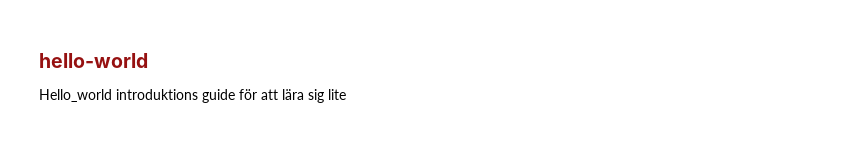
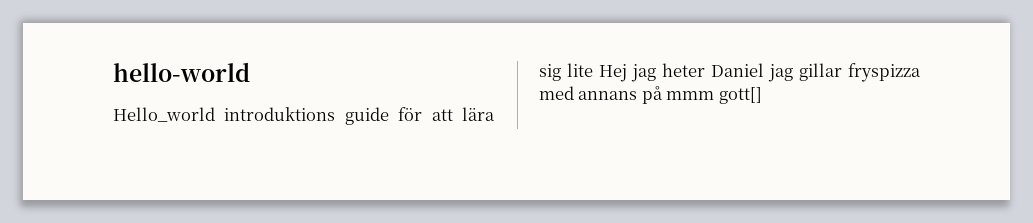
(346, 94) none -> [599,63,921,82] [539,86,762,104] Hej jag heter Daniel jag gillar fryspizza med annans på mmm gott[]

